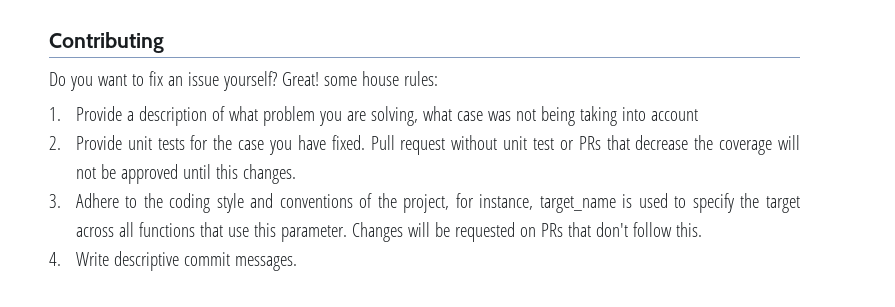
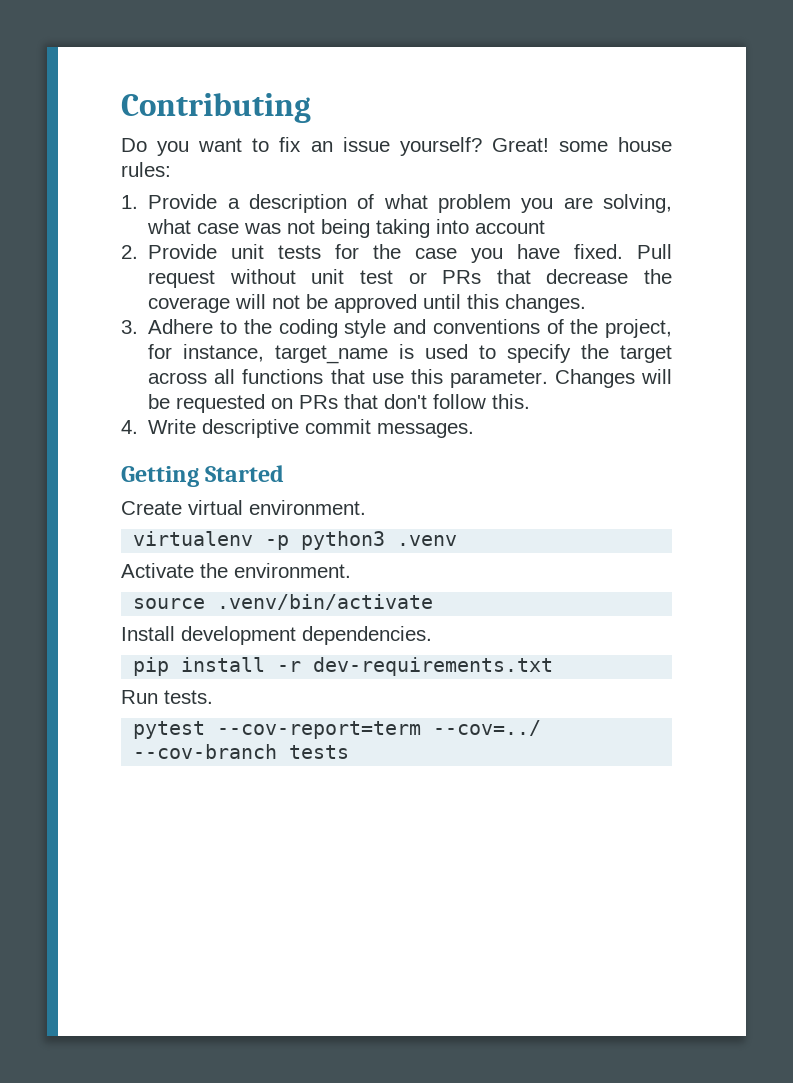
(297, 263) none -> [121,465,285,487] [121,500,366,515] [133,531,458,550] [121,563,351,578] [133,594,434,610] [121,626,432,645] [133,657,554,676] [121,690,213,704] [133,720,542,739] [133,744,350,759] // Getting Started // Create virtual environment. // virtualenv -p python3 .venv // Activate the environment. // source .venv/bin/activate // Install development dependencies. // pip install -r dev-requirements.txt // Run tests. // pytest --cov-report=term --cov=../ --cov-branch tests

